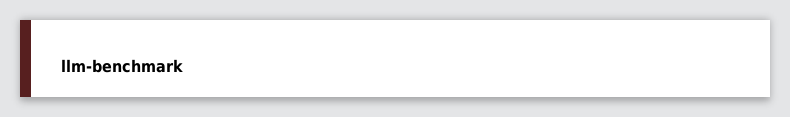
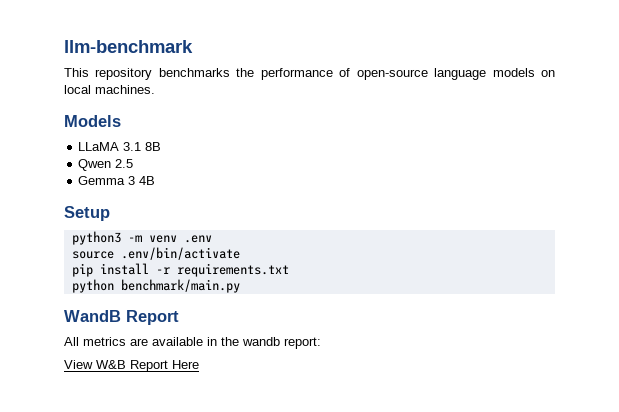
(183, 66) none -> [64,68,556,80] [64,85,155,94] [64,115,121,127] [78,142,162,151] [78,159,134,171] [78,176,156,185] [64,206,110,221] [71,231,212,245] [71,247,240,260] [71,263,289,277] [71,279,240,293] [64,310,179,325] [64,337,321,349] [64,360,199,372] // This repository benchmarks the performance of open-source language models on local machines. // Models // LLaMA 3.1 8B // Qwen 2.5 // Gemma 3 4B // Setup // python3 -m venv .env // source .env/bin/activate // pip install -r requirements.txt // python benchmark/main.py // WandB Report // All metrics are available in the wandb report: // View W&B Report Here

